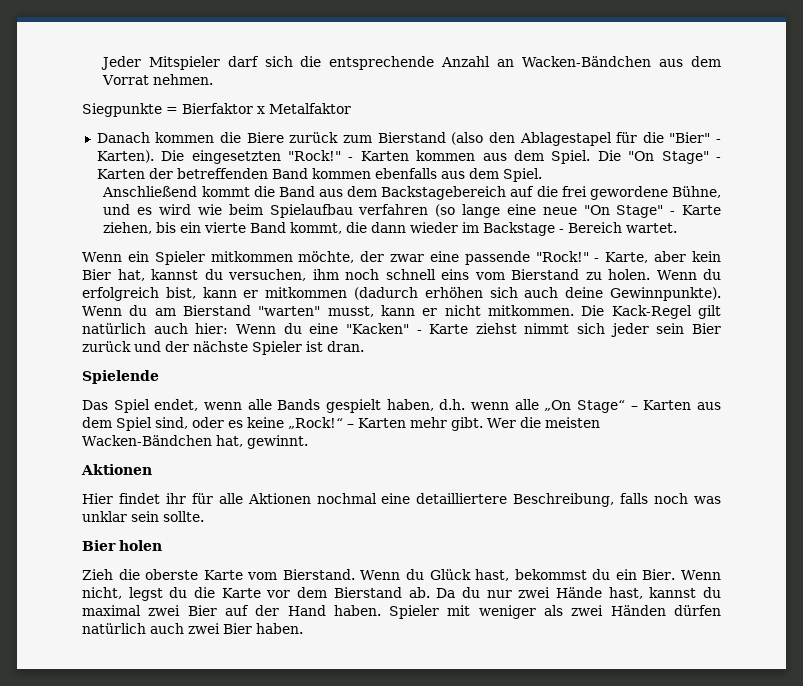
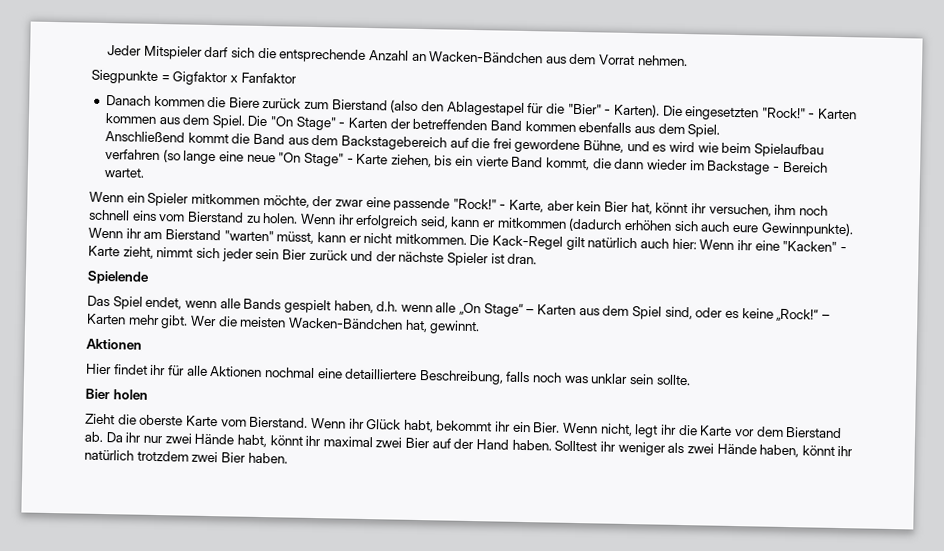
[182,103,351,114] Bierfaktor x Metalfaktor -> [172,71,297,86] Gigfaktor x Fanfaktor
[151,269,223,280] kannst du -> [655,202,707,214] könnt ihr
[702,269,721,280] [82,287,196,301] du erfolgreich bist, -> [337,214,449,229] ihr erfolgreich seid,
[565,287,604,298] deine -> [731,224,759,233] eure
[129,305,148,316] du -> [125,228,142,239] ihr
[327,306,374,317] musst, -> [276,231,315,244] müsst,
[283,323,302,334] du -> [736,240,753,251] ihr
[475,323,517,334] ziehst -> [122,246,154,259] zieht,
[82,569,113,580] Zieh -> [85,413,115,425] Zieht
[406,569,611,581] du Glück hast, bekommst du -> [348,418,512,433] ihr Glück habt, bekommt ihr
[128,587,188,601] legst du -> [634,424,677,438] legt ihr
[461,587,480,598] du -> [125,432,142,443] ihr
[608,587,721,599] hast, kannst du -> [236,434,322,448] habt, könnt ihr
[389,605,471,619] Spieler mit -> [554,440,616,452] Solltest ihr
[610,605,721,616] [82,623,184,634] Händen dürfen natürlich auch -> [716,443,854,458] [84,449,189,462] Hände haben, könnt ihr natürlich trotzdem

